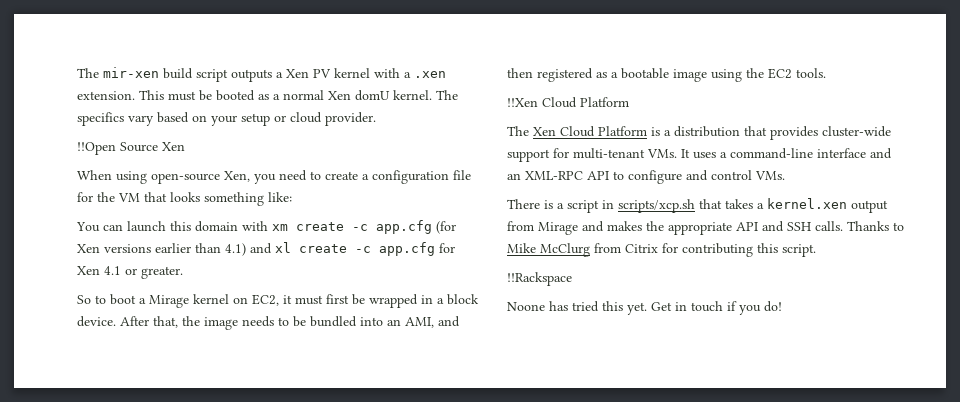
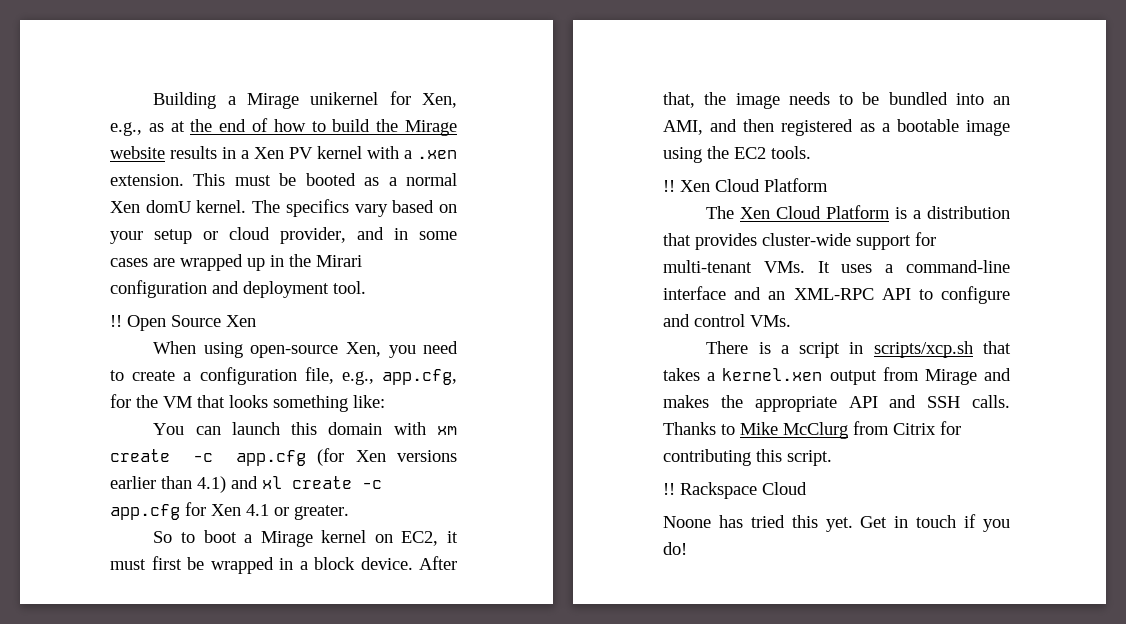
[77,67,272,82] The mir-xen build script outputs -> [153,91,457,109] [110,118,458,136] [110,146,236,159] Building a Mirage unikernel for Xen, e.g., as at the end of how to build the Mirage website results in
[325,112,376,126] [77,142,116,155] provider. // !!Open -> [280,227,457,244] [110,254,362,271] [110,280,366,298] [110,315,166,331] provider, and in some cases are wrapped up in the Mirari configuration and deployment tool. // !! Open
[453,170,471,180] file -> [304,367,457,385] file, e.g., app.cfg,
[507,98,538,107] !!Xen -> [663,180,710,192] !! Xen
[507,272,572,286] !!Rackspace -> [663,482,807,499] !! Rackspace Cloud

